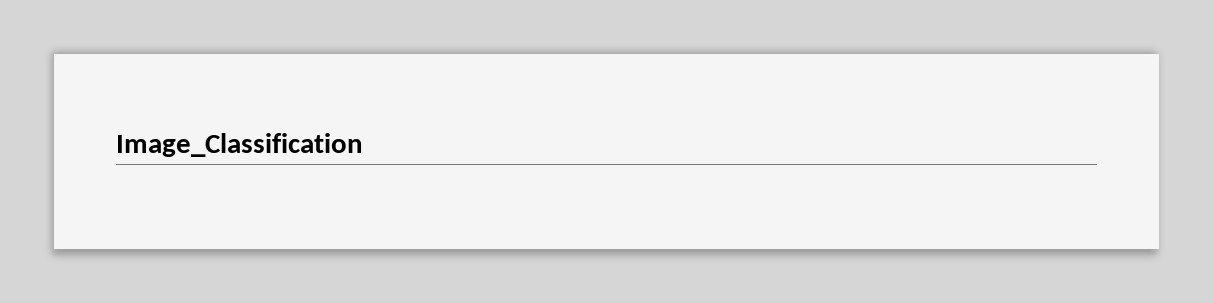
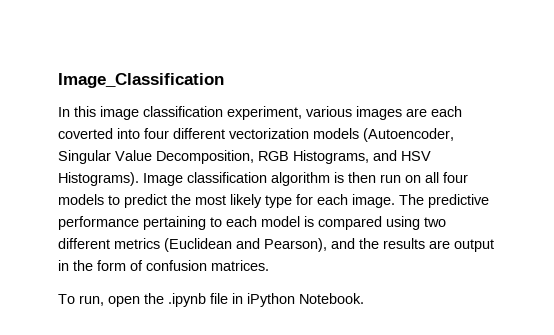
(363, 145) none -> [58,106,462,120] [58,128,454,142] [58,150,431,164] [58,172,468,186] [58,194,489,208] [58,216,446,230] [58,238,494,252] [58,260,269,271] [58,293,364,307] // In this image classification experiment, various images are each coverted into four different vectorization models (Autoencoder, Singular Value Decomposition, RGB Histograms, and HSV Histograms). Image classification algorithm is then run on all four models to predict the most likely type for each image. The predictive performance pertaining to each model is compared using two different metrics (Euclidean and Pearson), and the results are output in the form of confusion matrices. // To run, open the .ipynb file in iPython Notebook.

